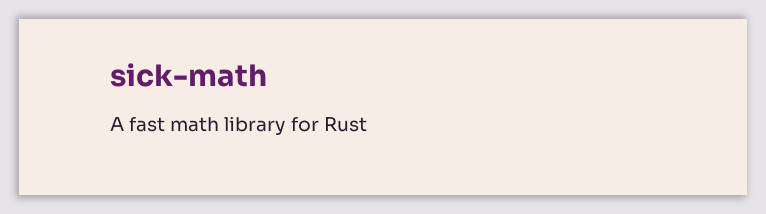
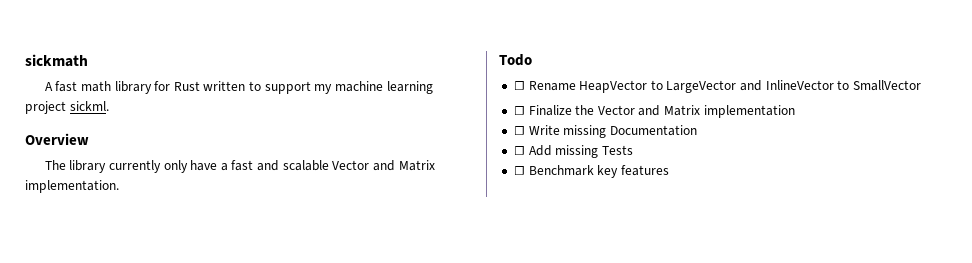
[110,63,267,87] sick-math -> [25,54,88,67] sickmath
(367, 124) none -> [203,81,433,94] [25,101,109,114] [25,133,89,145] [44,160,435,173] [25,180,119,193] [499,54,532,66] [513,80,922,93] [513,105,795,118] [513,125,697,138] [513,145,633,158] [513,165,669,178] written to support my machine learning project sickml. // Overview // The library currently only have a fast and scalable Vector and Matrix implementation. // Todo // ☐ Rename HeapVector to LargeVector and InlineVector to SmallVector // ☐ Finalize the Vector and Matrix implementation // ☐ Write missing Documentation // ☐ Add missing Tests // ☐ Benchmark key features

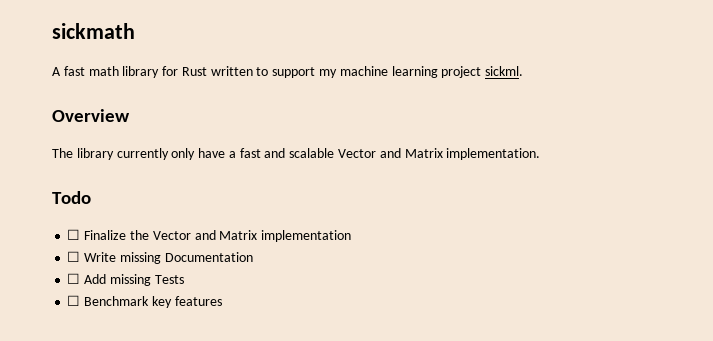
[513,80,922,93] // ☐ Rename HeapVector to LargeVector and InlineVector to SmallVector -> (91, 197) none

